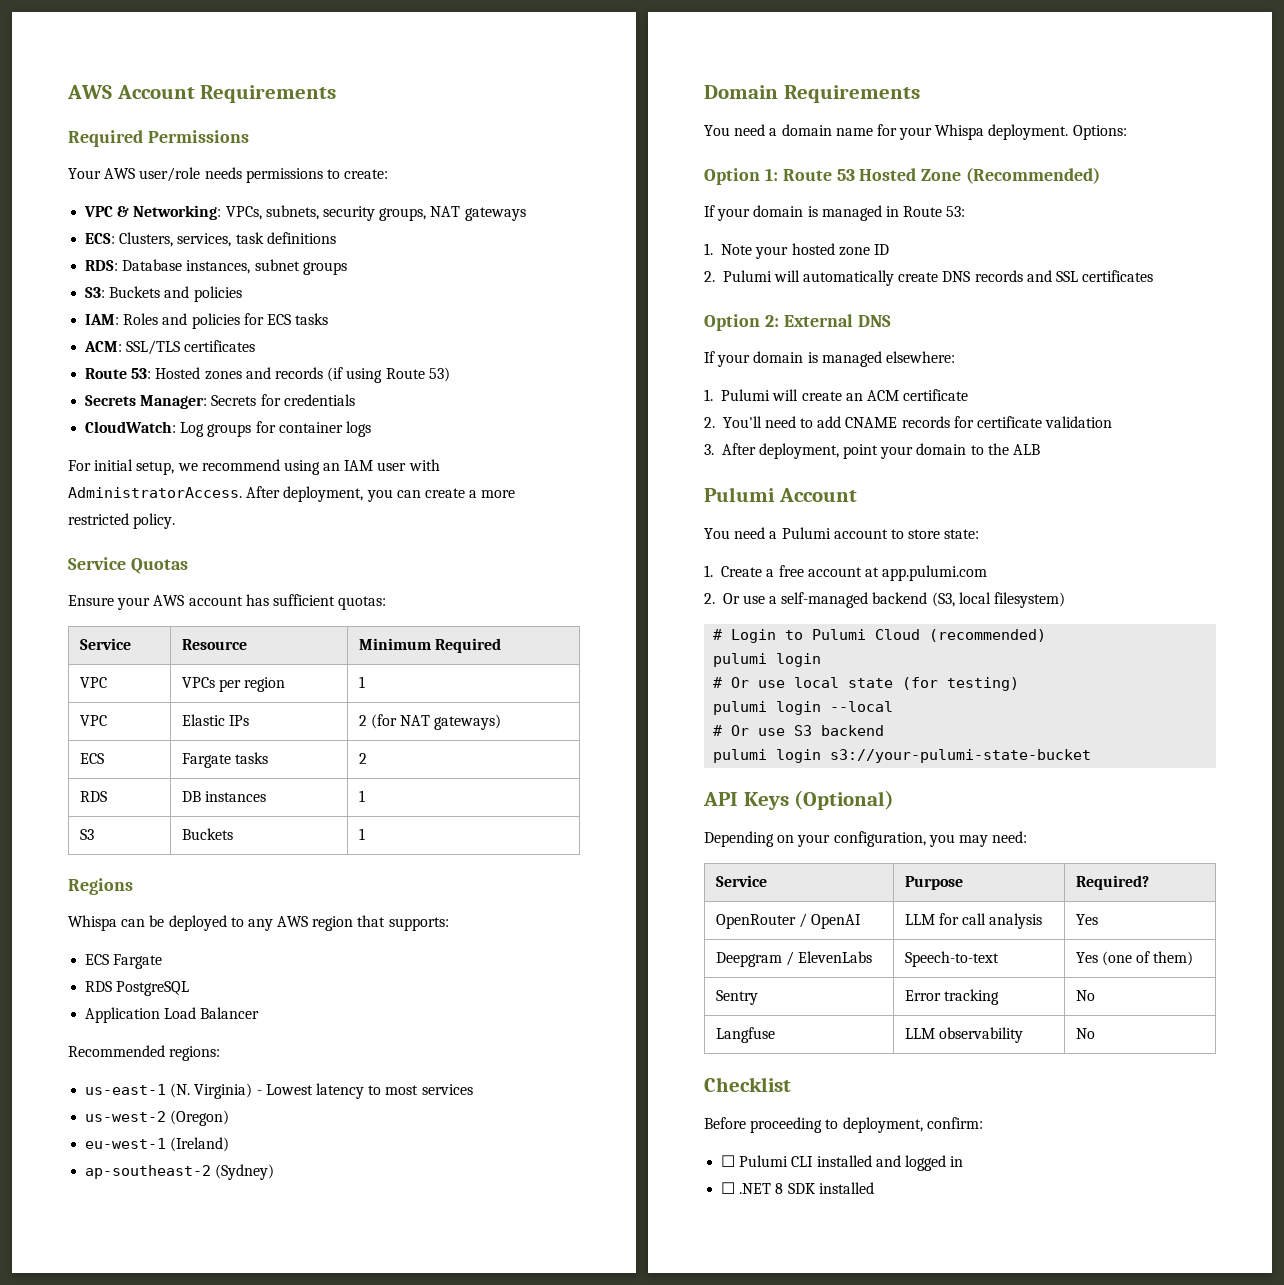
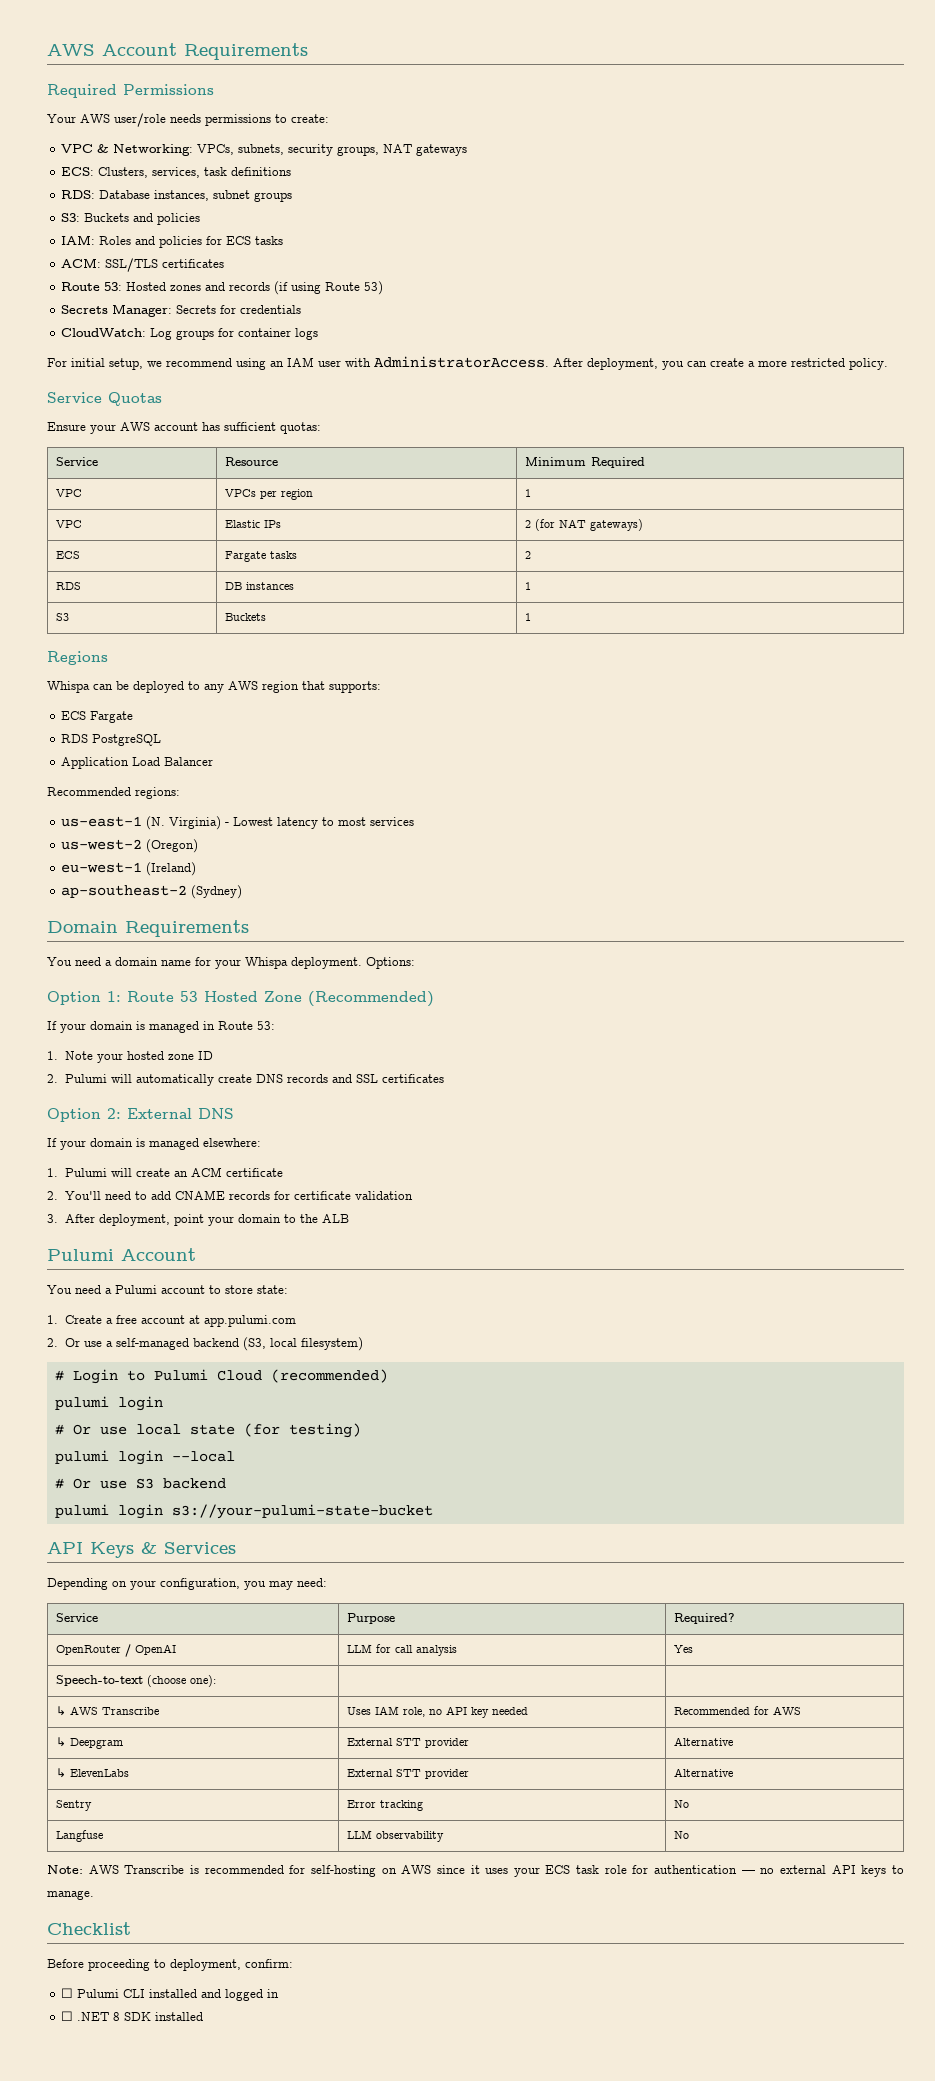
[794,790,895,810] (Optional) -> [141,1542,236,1554] & Services
[715,951,872,967] [904,951,999,967] [1075,951,1194,966] Deepgram / ElevenLabs | Speech-to-text | Yes (one of them) -> [55,1675,216,1687] [55,1706,159,1716] [346,1706,528,1718] [673,1706,801,1715] [55,1737,123,1749] [346,1738,469,1748] [673,1737,733,1746] [55,1768,129,1778] [346,1769,469,1779] [673,1768,733,1777] Speech-to-text (choose one): | | // ↳ AWS Transcribe | Uses IAM role, no API key needed | Recommended for AWS // ↳ Deepgram | External STT provider | Alternative // ↳ ElevenLabs | External STT provider | Alternative
(1095, 1033) none -> [47,1865,905,1877] [47,1890,94,1900] // Note: AWS Transcribe is recommended for self-hosting on AWS since it uses your ECS task role for authentication — no external API keys to manage.

